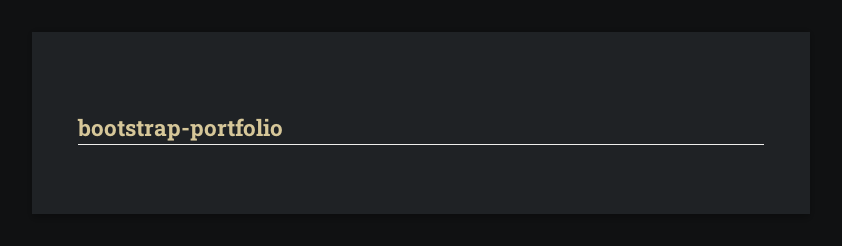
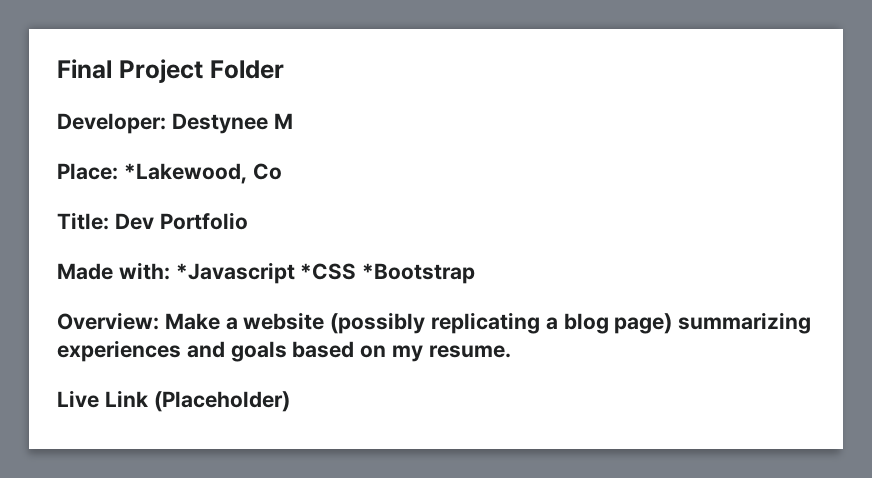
[77,118,283,141] bootstrap-portfolio -> [57,59,284,83] [57,113,293,134] [57,163,282,184] [57,212,248,230] [57,262,476,284] [57,312,812,334] [57,340,511,362] [57,390,290,412] Final Project Folder // Developer: Destynee M // Place: *Lakewood, Co // Title: Dev Portfolio // Made with: *Javascript *CSS *Bootstrap // Overview: Make a website (possibly replicating a blog page) summarizing experiences and goals based on my resume. // Live Link (Placeholder)

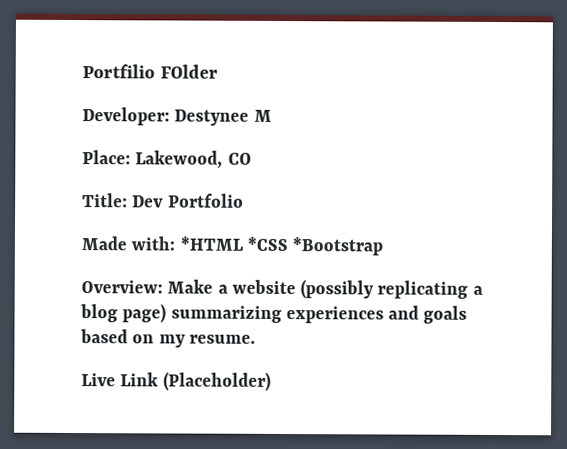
[57,59,284,83] Final Project Folder -> [82,64,218,79] Portfilio FOlder
[123,163,282,184] *Lakewood, Co -> [135,150,252,169] Lakewood, CO
[175,262,295,284] *Javascript -> [179,236,243,251] *HTML

